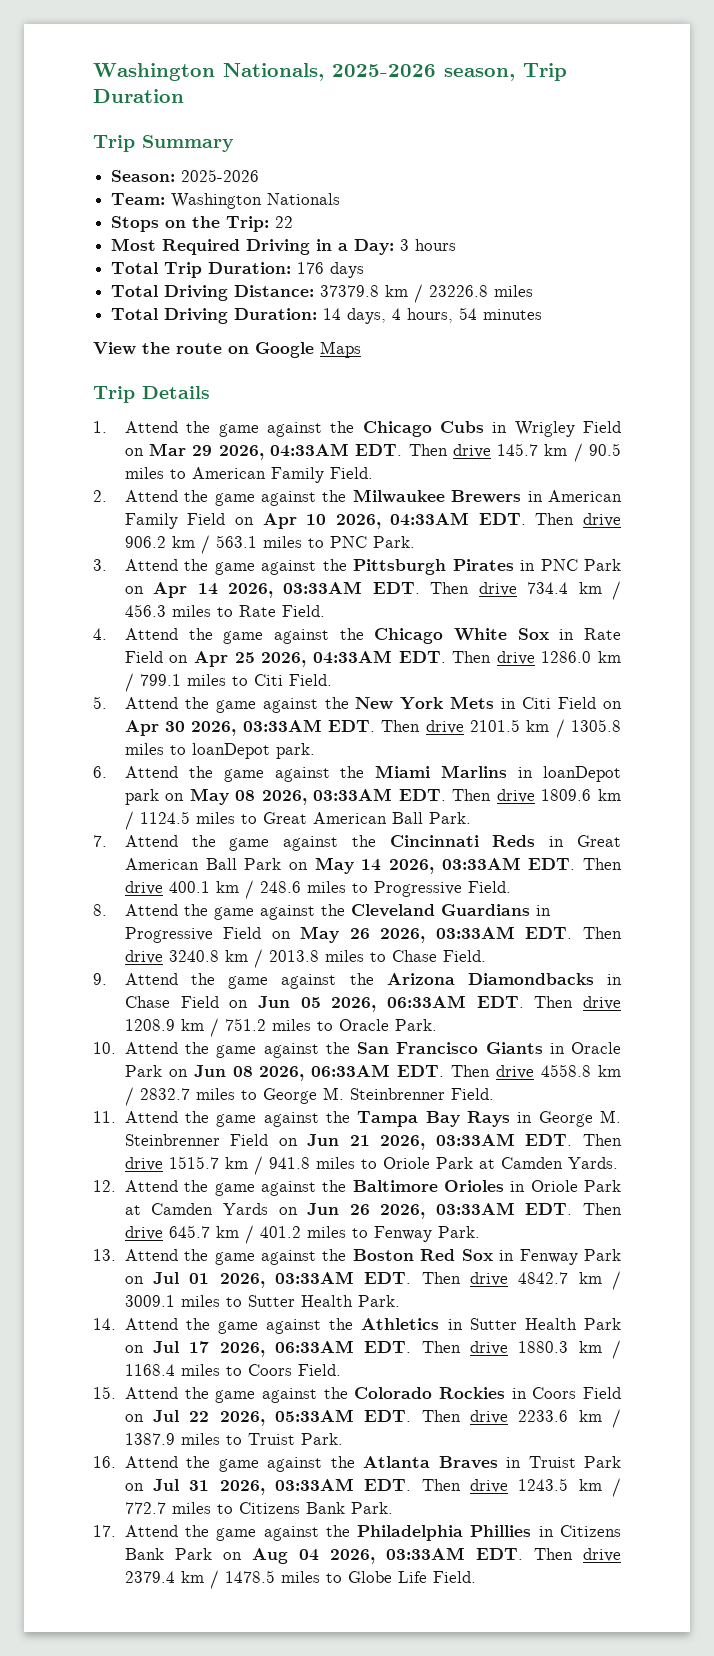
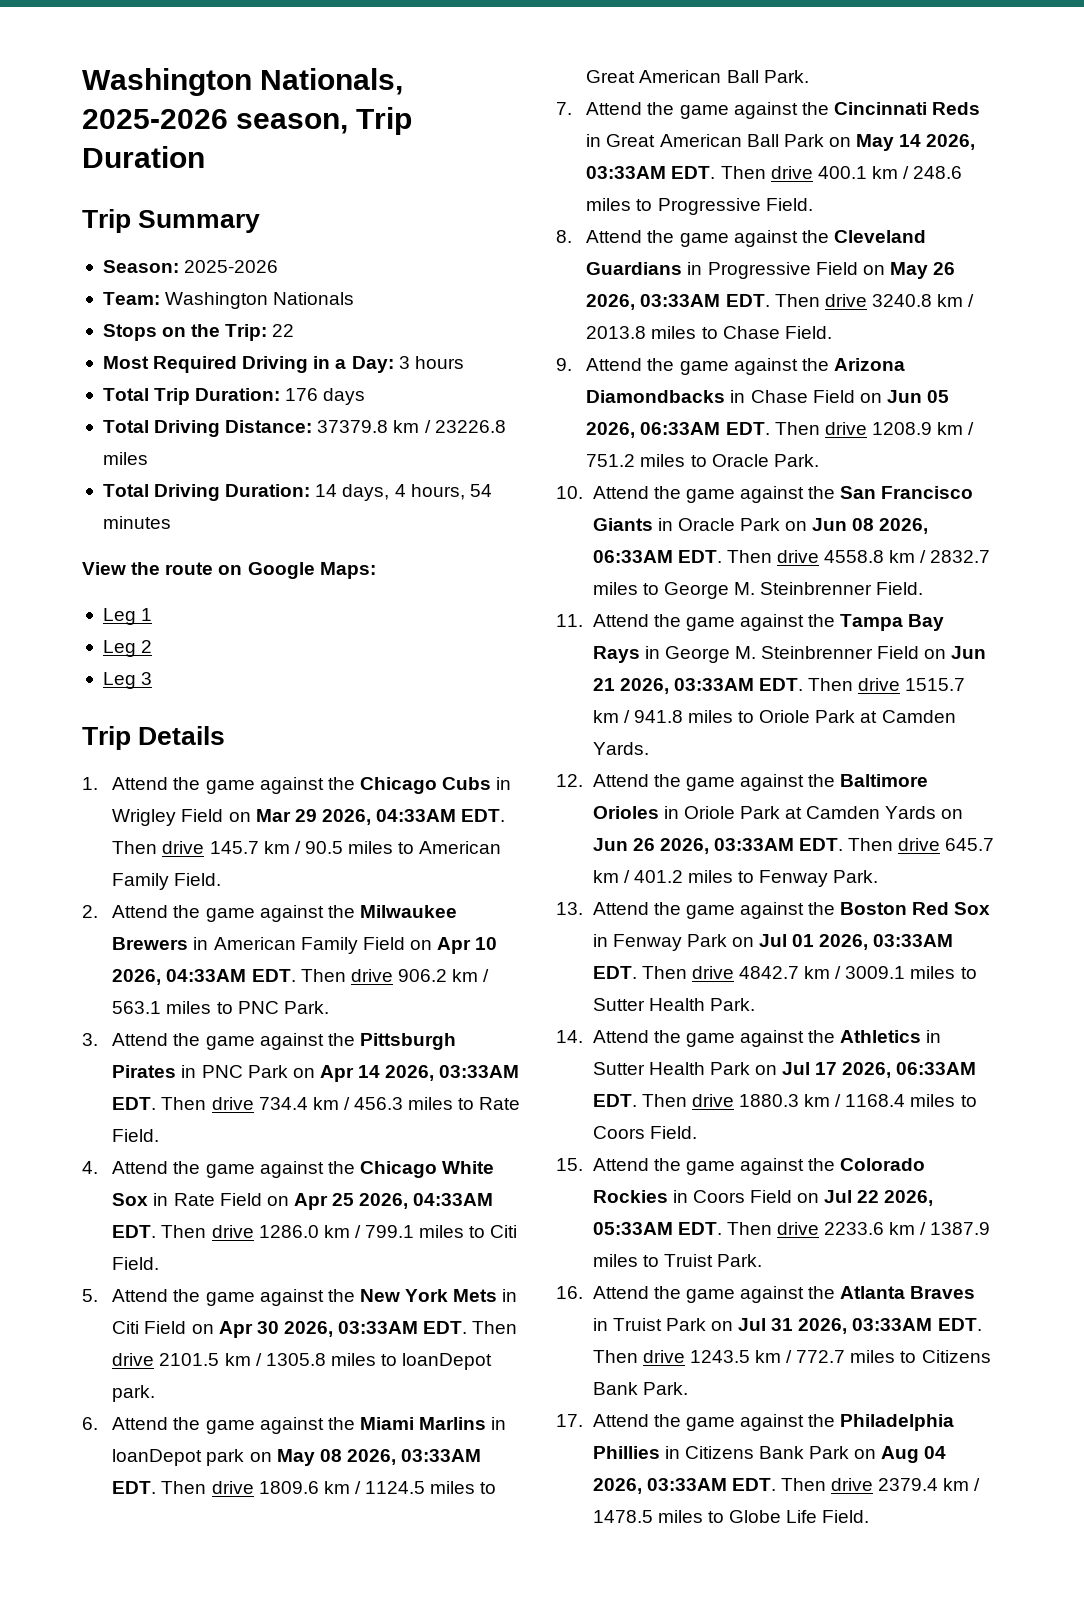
[320,341,361,358] Maps -> [319,562,376,579] [102,608,153,625] [102,640,153,657] [102,672,153,689] Maps: // Leg 1 // Leg 2 // Leg 3

